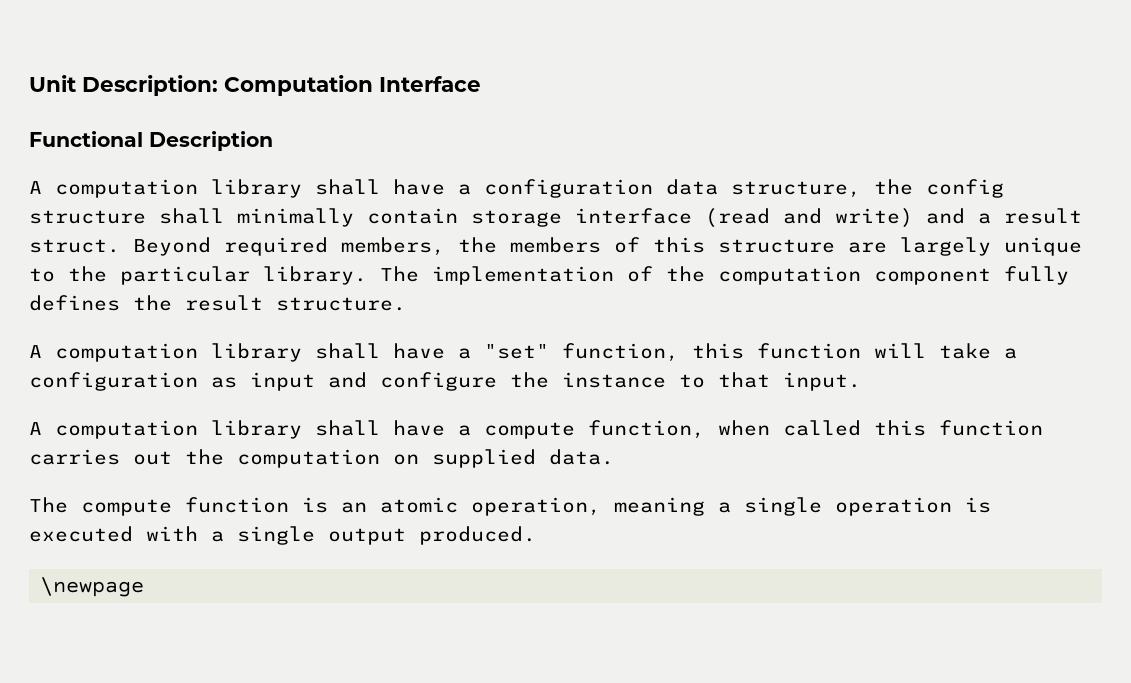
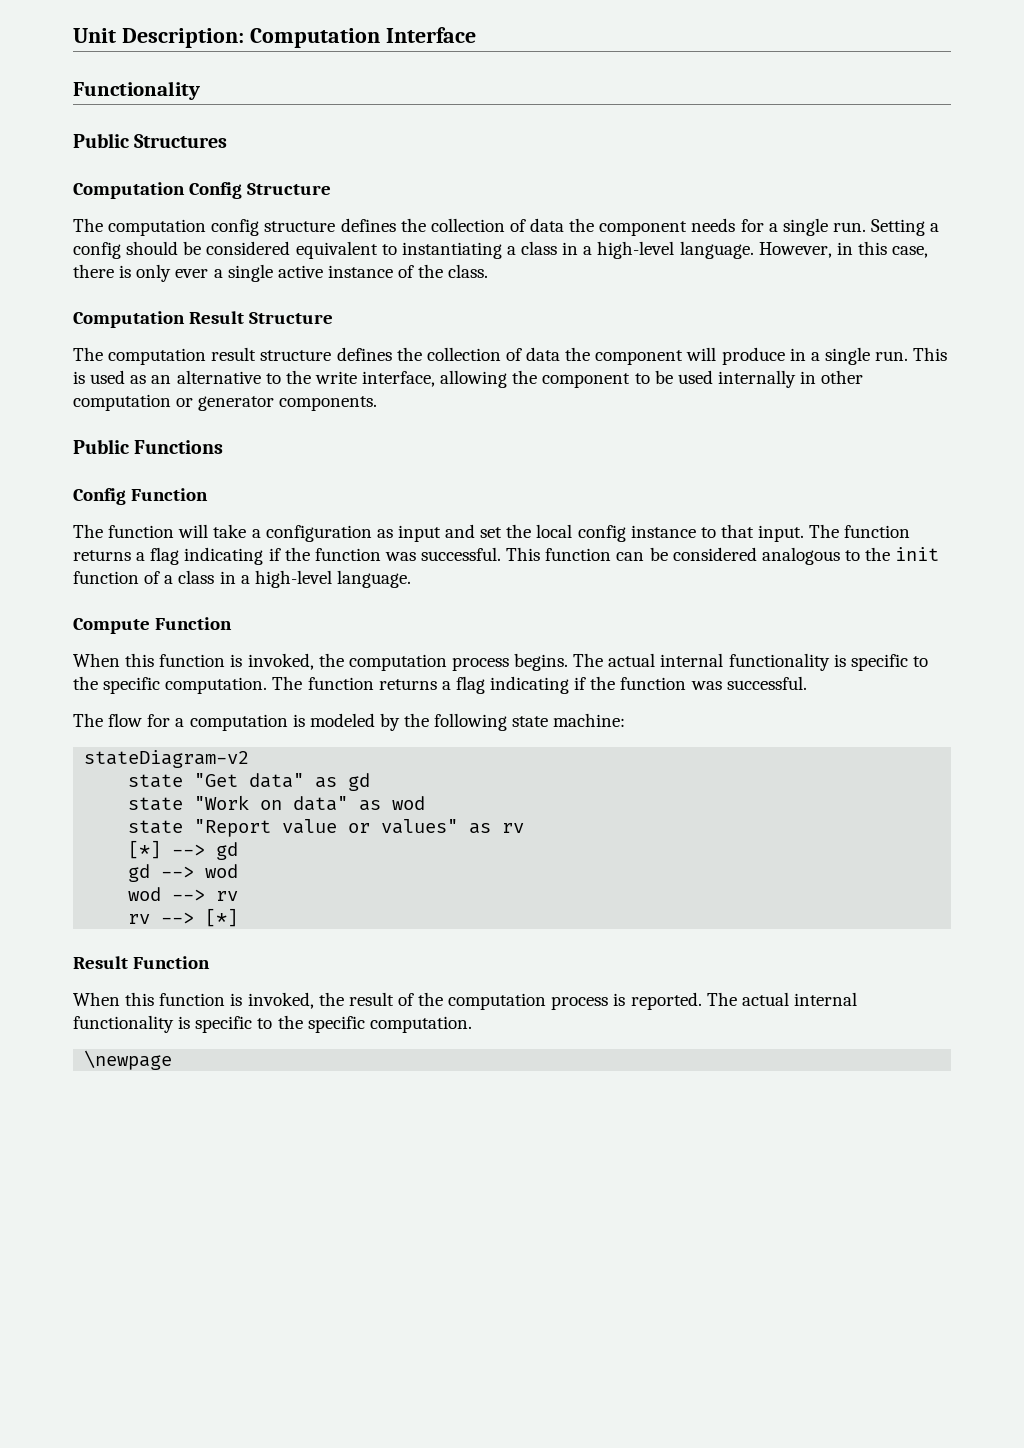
[29,131,273,151] [29,179,1004,198] [29,208,1082,228] [29,237,1082,256] [29,266,1069,285] [29,295,406,311] [29,343,744,362] Functional Description // A computation library shall have a configuration data structure, the config structure shall minimally contain storage interface (read and write) and a result struct. Beyond required members, the members of this structure are largely unique to the particular library. The implementation of the computation component fully defines the result structure. // A computation library shall have a "set" function, this -> [73,81,200,100] [73,133,228,148] [73,182,332,199] [73,218,940,236] [73,241,929,259] [73,264,489,282] [73,311,334,328] [73,347,948,365] [73,370,864,388] [73,394,378,411] [73,439,224,454] [73,488,209,505] [73,524,103,538] Functionality // Public Structures // Computation Config Structure // The computation config structure defines the collection of data the component needs for a single run. Setting a config should be considered equivalent to instantiating a class in a high-level language. However, in this case, there is only ever a single active instance of the class. // Computation Result Structure // The computation result structure defines the collection of data the component will produce in a single run. This is used as an alternative to the write interface, allowing the component to be used internally in other computation or generator components. // Public Functions // Config Function // The
[380,372,549,391] configure the -> [480,524,626,542] set the local config
[29,420,1043,439] [29,449,614,468] [29,497,991,516] [29,526,536,545] // A computation library shall have a compute function, when called this function carries out the computation on supplied data. // The compute function is an atomic operation, meaning a single operation is executed with a single output produced. -> [809,524,911,538] [73,547,940,565] [73,570,411,588] [73,617,233,634] [73,653,928,671] [73,676,807,694] [73,713,626,731] [84,750,250,768] [128,773,371,791] [128,795,426,811] [128,819,525,837] [128,840,239,860] [128,864,239,882] [128,887,239,901] [128,908,239,927] [73,956,211,969] [73,992,857,1010] [73,1015,472,1033] The function returns a flag indicating if the function was successful. This function can be considered analogous to the init function of a class in a high-level language. // Compute Function // When this function is invoked, the computation process begins. The actual internal functionality is specific to the specific computation. The function returns a flag indicating if the function was successful. // The flow for a computation is modeled by the following state machine: // stateDiagram-v2 // state "Get data" as gd // state "Work on data" as wod // state "Report value or values" as rv // [*] --> gd // gd --> wod // wod --> rv // rv --> [*] // Result Function // When this function is invoked, the result of the computation process is reported. The actual internal functionality is specific to the specific computation.

